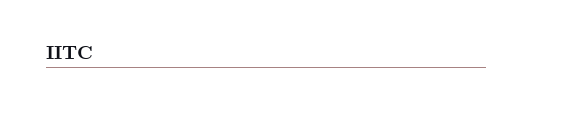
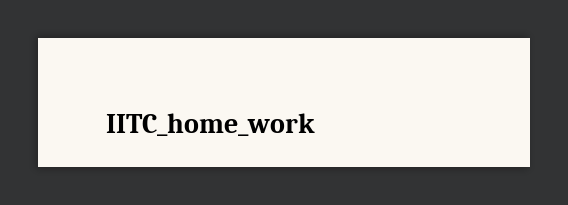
[46,46,93,59] IITC -> [106,113,315,136] IITC_home_work

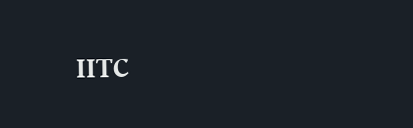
[106,113,315,136] IITC_home_work -> [75,57,130,78] IITC

